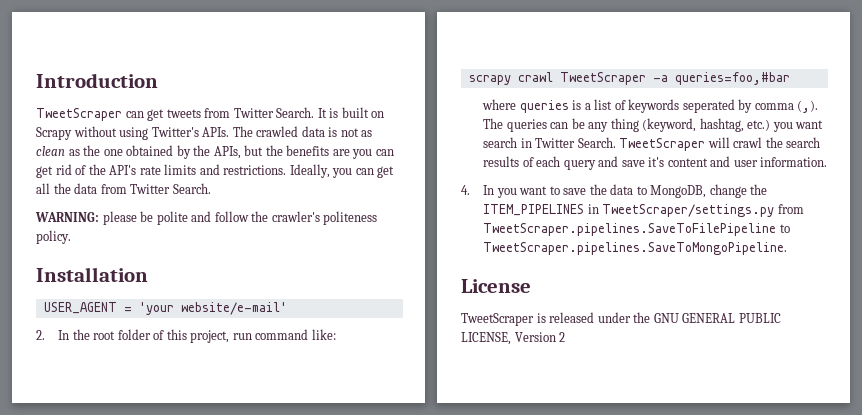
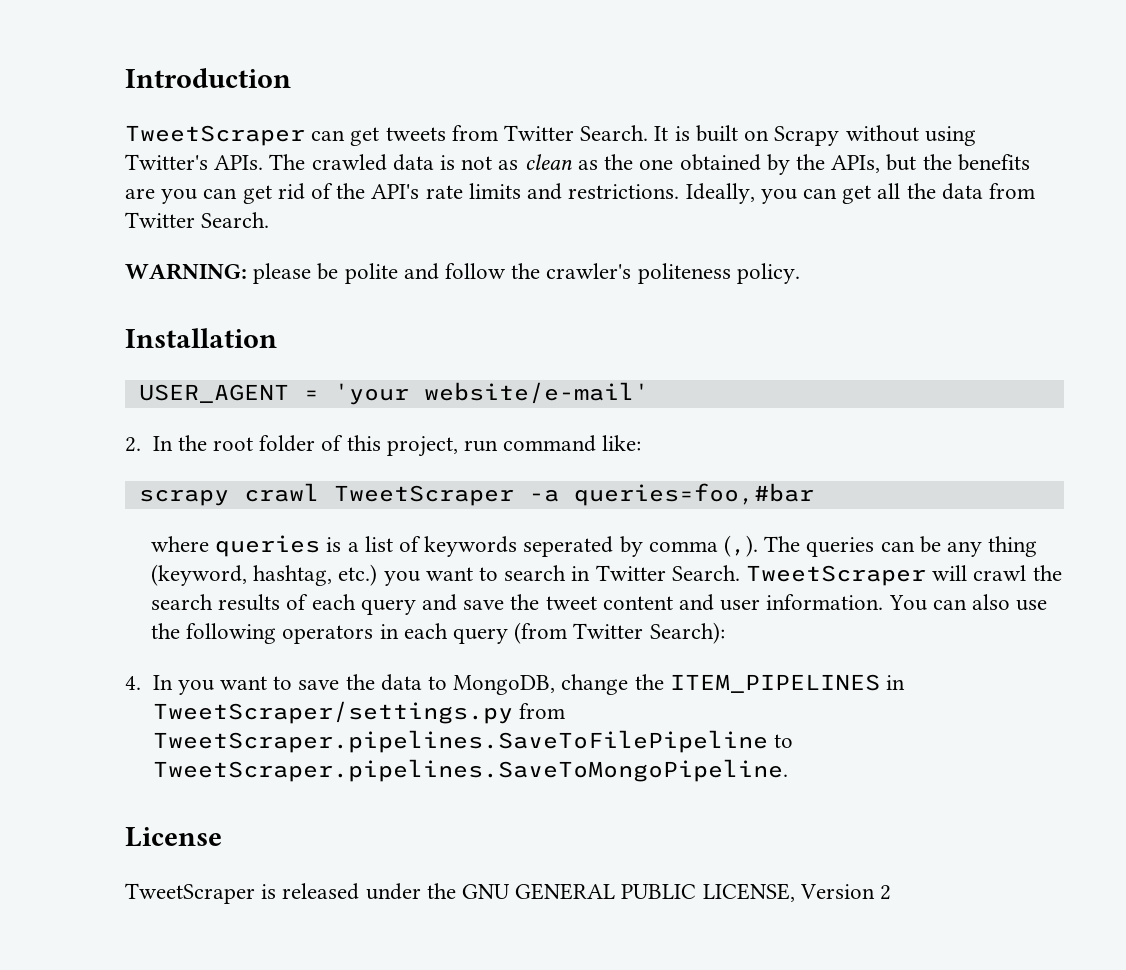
(824, 124) none -> [478,567,498,581] to
[648,157,665,167] it's -> [510,594,597,610] the tweet
(828, 162) none -> [888,594,1048,611] [150,622,725,644] You can also use the following operators in each query (from Twitter Search):

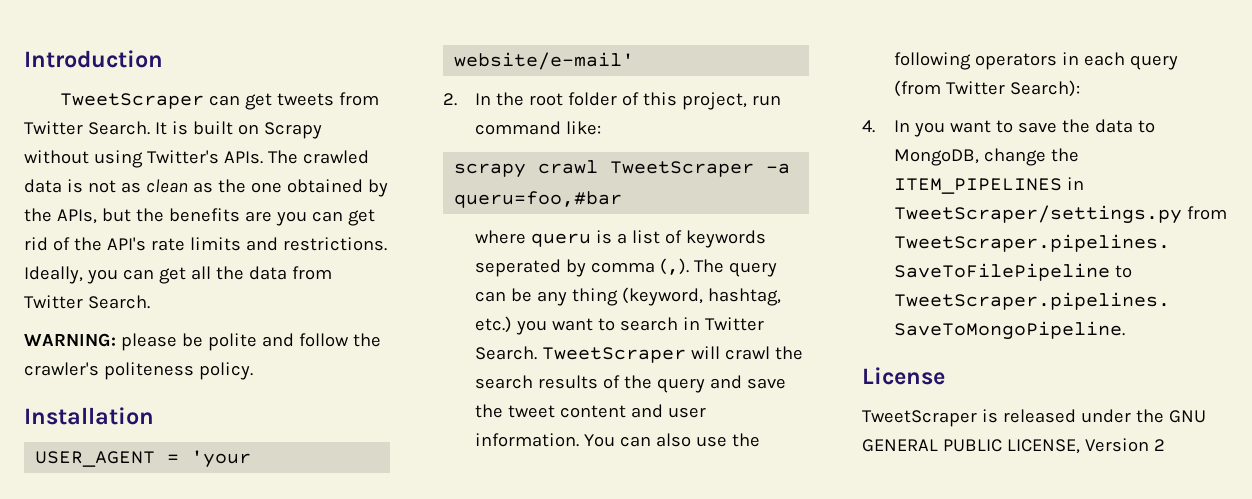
[573,483,814,506] queries=foo,#bar -> [454,191,623,208] queru=foo,#bar
[215,535,321,557] queries -> [531,233,592,247] queru
[806,537,875,557] queries -> [729,262,778,277] query
[311,594,356,610] each -> [624,375,653,389] the

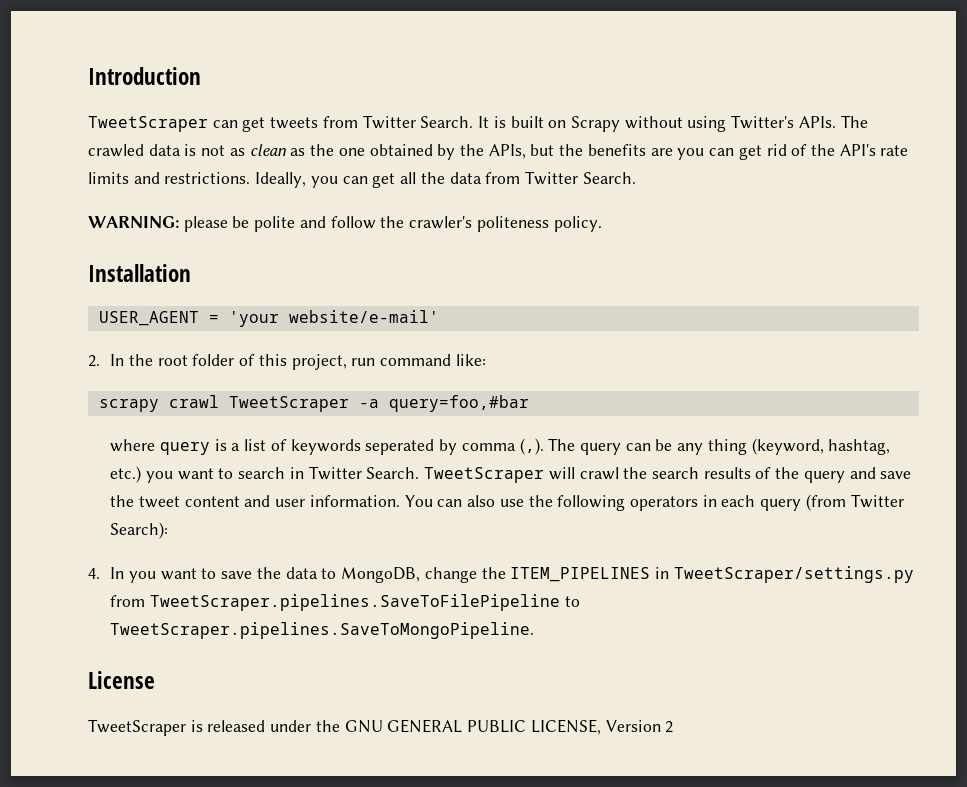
[454,191,623,208] queru=foo,#bar -> [388,395,529,412] query=foo,#bar
[531,233,592,247] queru -> [159,442,210,455] query

